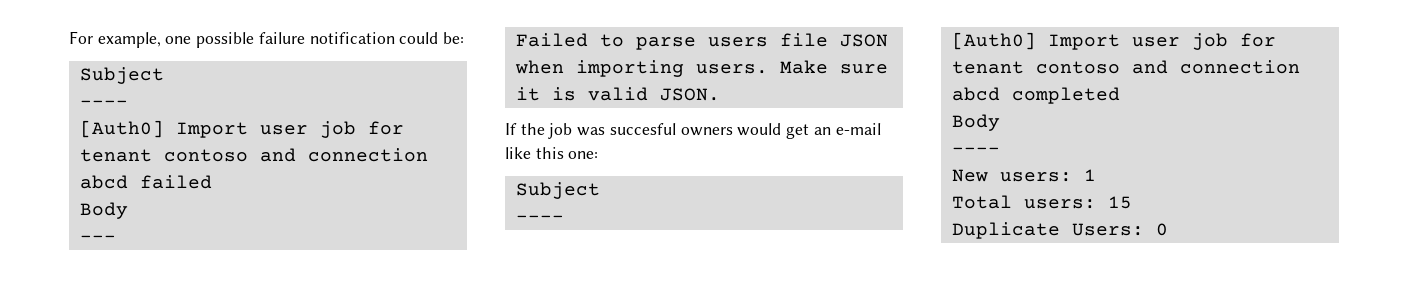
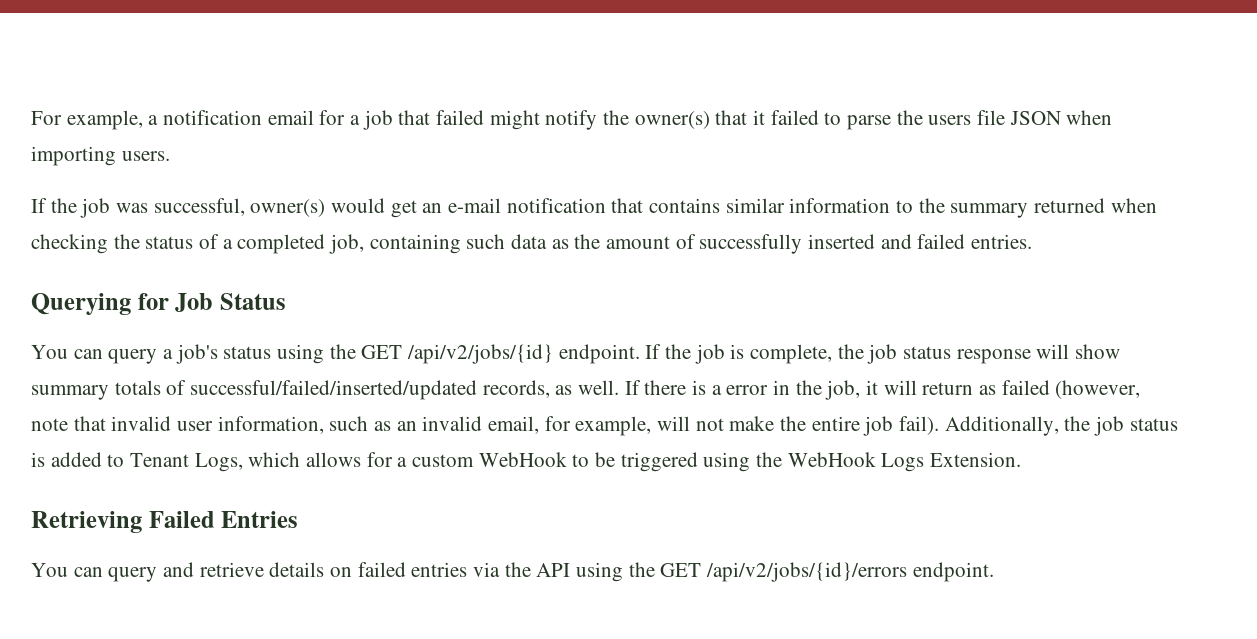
[165,32,465,48] [79,67,164,84] [79,100,128,107] [79,120,404,138] [79,148,428,162] [79,175,212,189] [79,202,128,219] [79,235,116,242] [515,33,588,47] one possible failure notification could be: // Subject // ---- // [Auth0] Import user job for tenant contoso and connection abcd failed // Body // --- // Failed -> [148,110,819,130] a notification email for a job that failed might notify the owner(s) that it failed
(696, 43) none -> [896,110,923,125] the
[779,60,888,74] [515,87,720,101] Make sure it is valid JSON. -> (170, 156) none
[609,123,733,136] succesful owners -> [153,198,326,217] successful, owner(s)
[505,147,599,159] [515,182,600,199] [515,215,564,222] [951,32,1276,50] [951,60,1300,74] [951,87,1120,104] [951,114,1000,131] [951,147,1000,154] [951,169,1096,182] [951,195,1132,209] [951,222,1168,239] like this one: // Subject // ---- // [Auth0] Import user job for tenant contoso and connection abcd completed // Body // ---- // New users: 1 // Total users: 15 // Duplicate Users: 0 -> [506,198,1157,218] [31,234,1033,254] [31,293,286,315] [31,344,1121,364] [31,380,1141,400] [31,416,1178,436] [31,452,1022,472] [31,511,299,533] [31,562,994,582] notification that contains similar information to the summary returned when checking the status of a completed job, containing such data as the amount of successfully inserted and failed entries. // Querying for Job Status // You can query a job's status using the GET /api/v2/jobs/{id} endpoint. If the job is complete, the job status response will show summary totals of successful/failed/inserted/updated records, as well. If there is a error in the job, it will return as failed (however, note that invalid user information, such as an invalid email, for example, will not make the entire job fail). Additionally, the job status is added to Tenant Logs, which allows for a custom WebHook to be triggered using the WebHook Logs Extension. // Retrieving Failed Entries // You can query and retrieve details on failed entries via the API using the GET /api/v2/jobs/{id}/errors endpoint.

